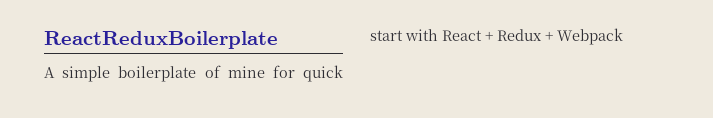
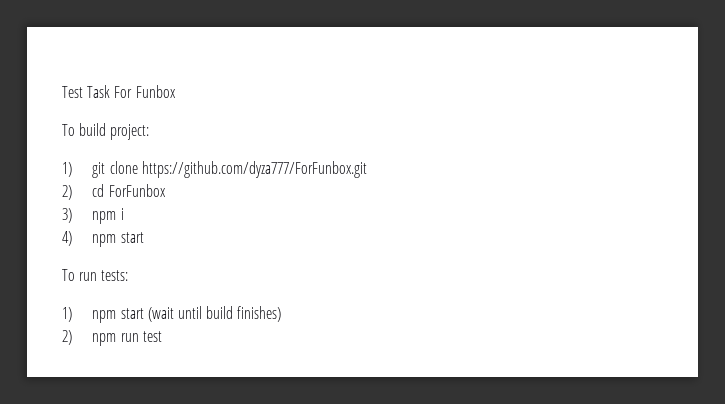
[44,31,278,49] [44,65,343,82] [370,28,623,45] ReactReduxBoilerplate // A simple boilerplate of mine for quick start with React + Redux + Webpack -> [62,85,176,98] [62,123,150,140] [62,161,367,178] [62,184,166,200] [62,208,124,224] [62,231,144,247] [62,269,129,281] [62,306,282,323] [62,330,162,346] Test Task For Funbox // To build project: // 1) git clone https://github.com/dyza777/ForFunbox.git // 2) cd ForFunbox // 3) npm i // 4) npm start // To run tests: // 1) npm start (wait until build finishes) // 2) npm run test

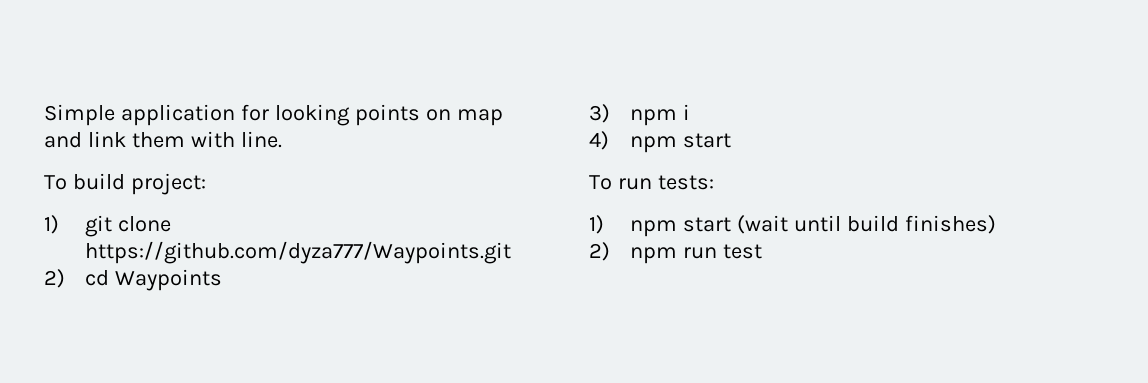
[62,85,176,98] Test Task For Funbox -> [44,104,503,126] [44,131,282,148] Simple application for looking points on map and link them with line.
[141,161,367,178] https://github.com/dyza777/ForFunbox.git -> [85,241,512,264] https://github.com/dyza777/Waypoints.git
[108,184,166,197] ForFunbox -> [115,269,223,291] Waypoints

